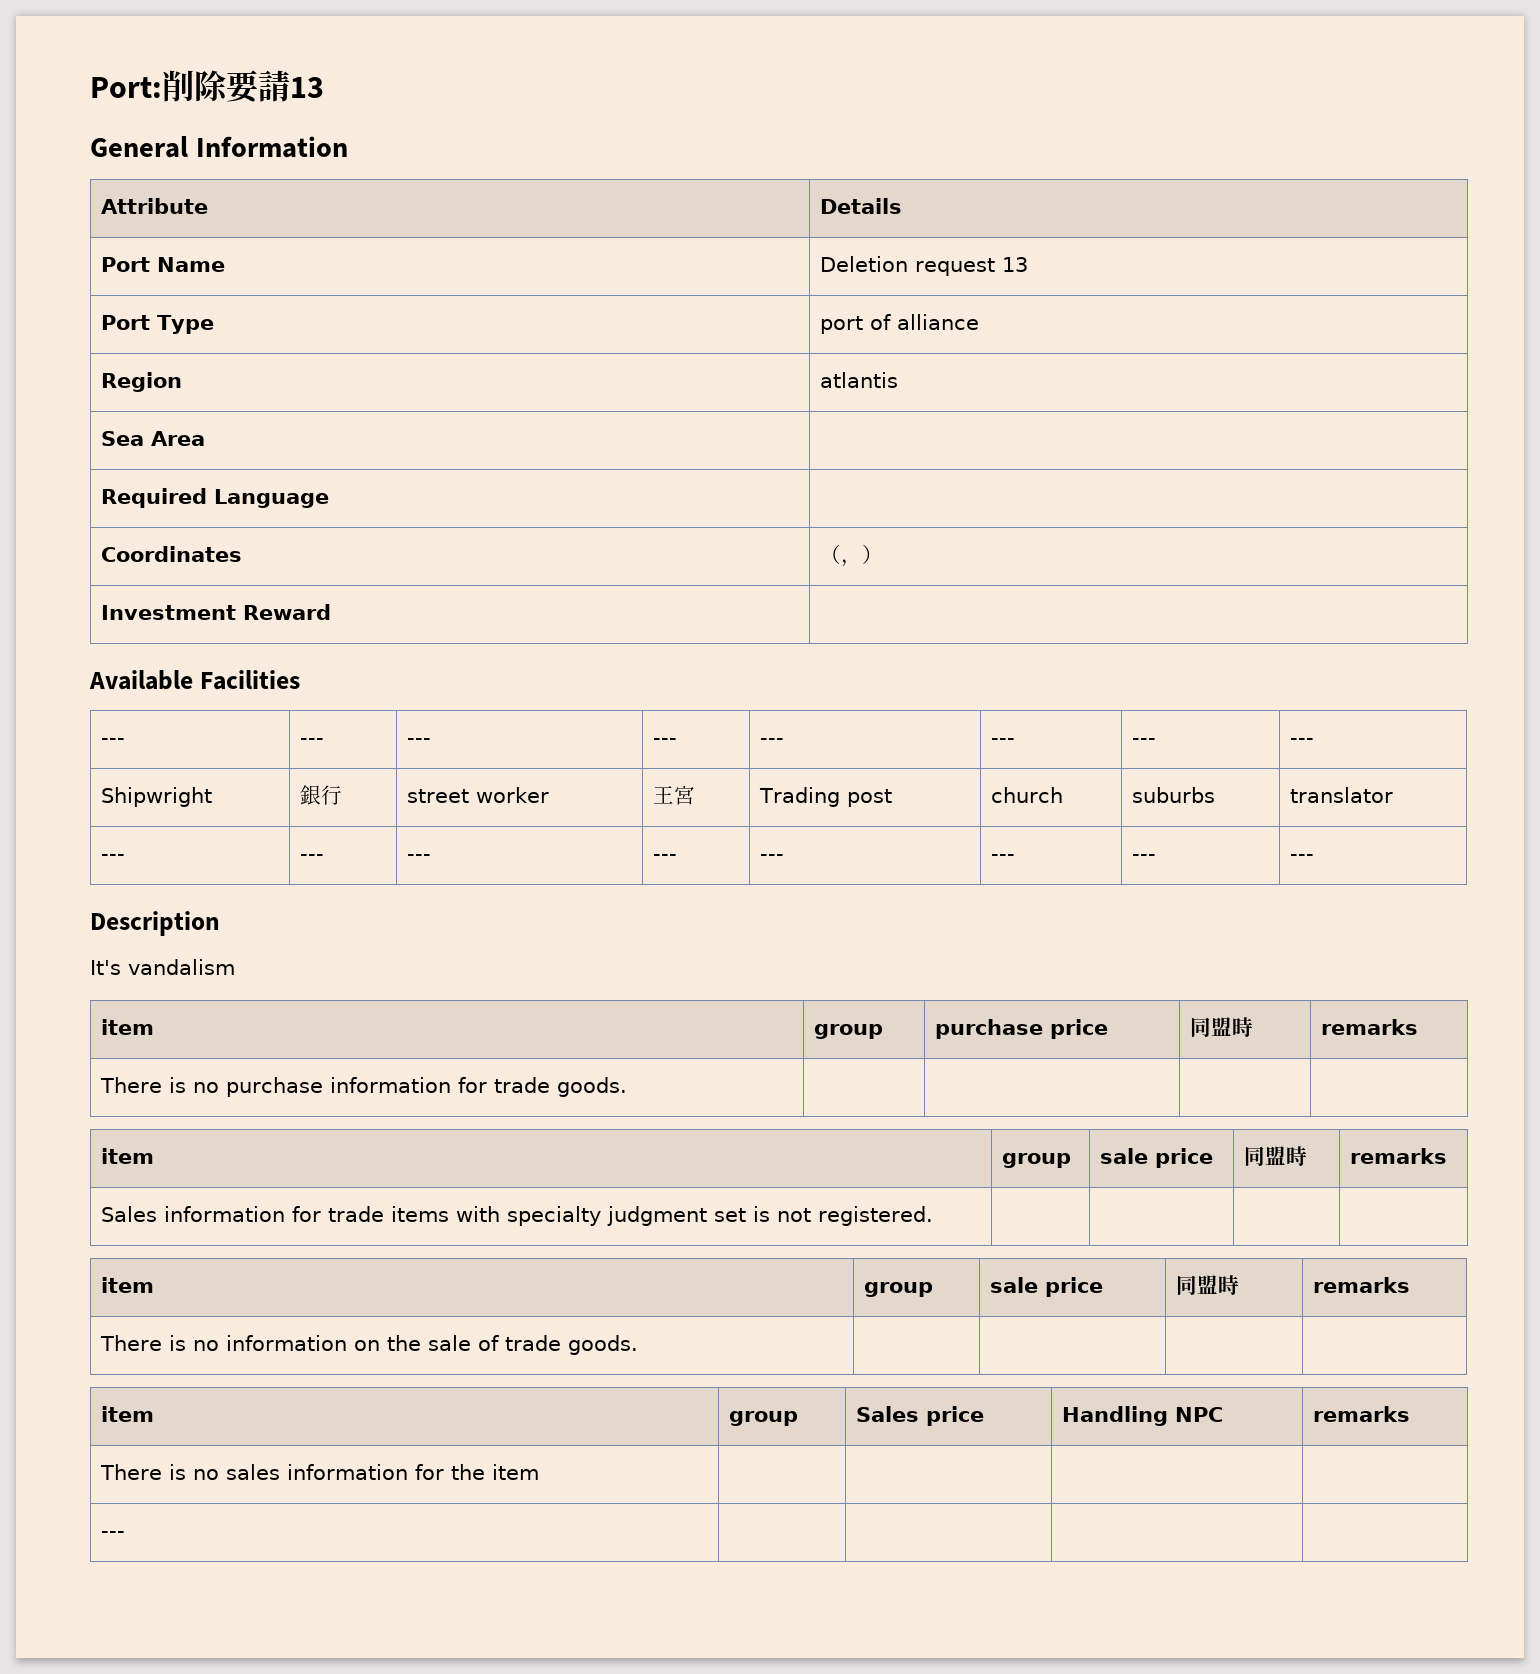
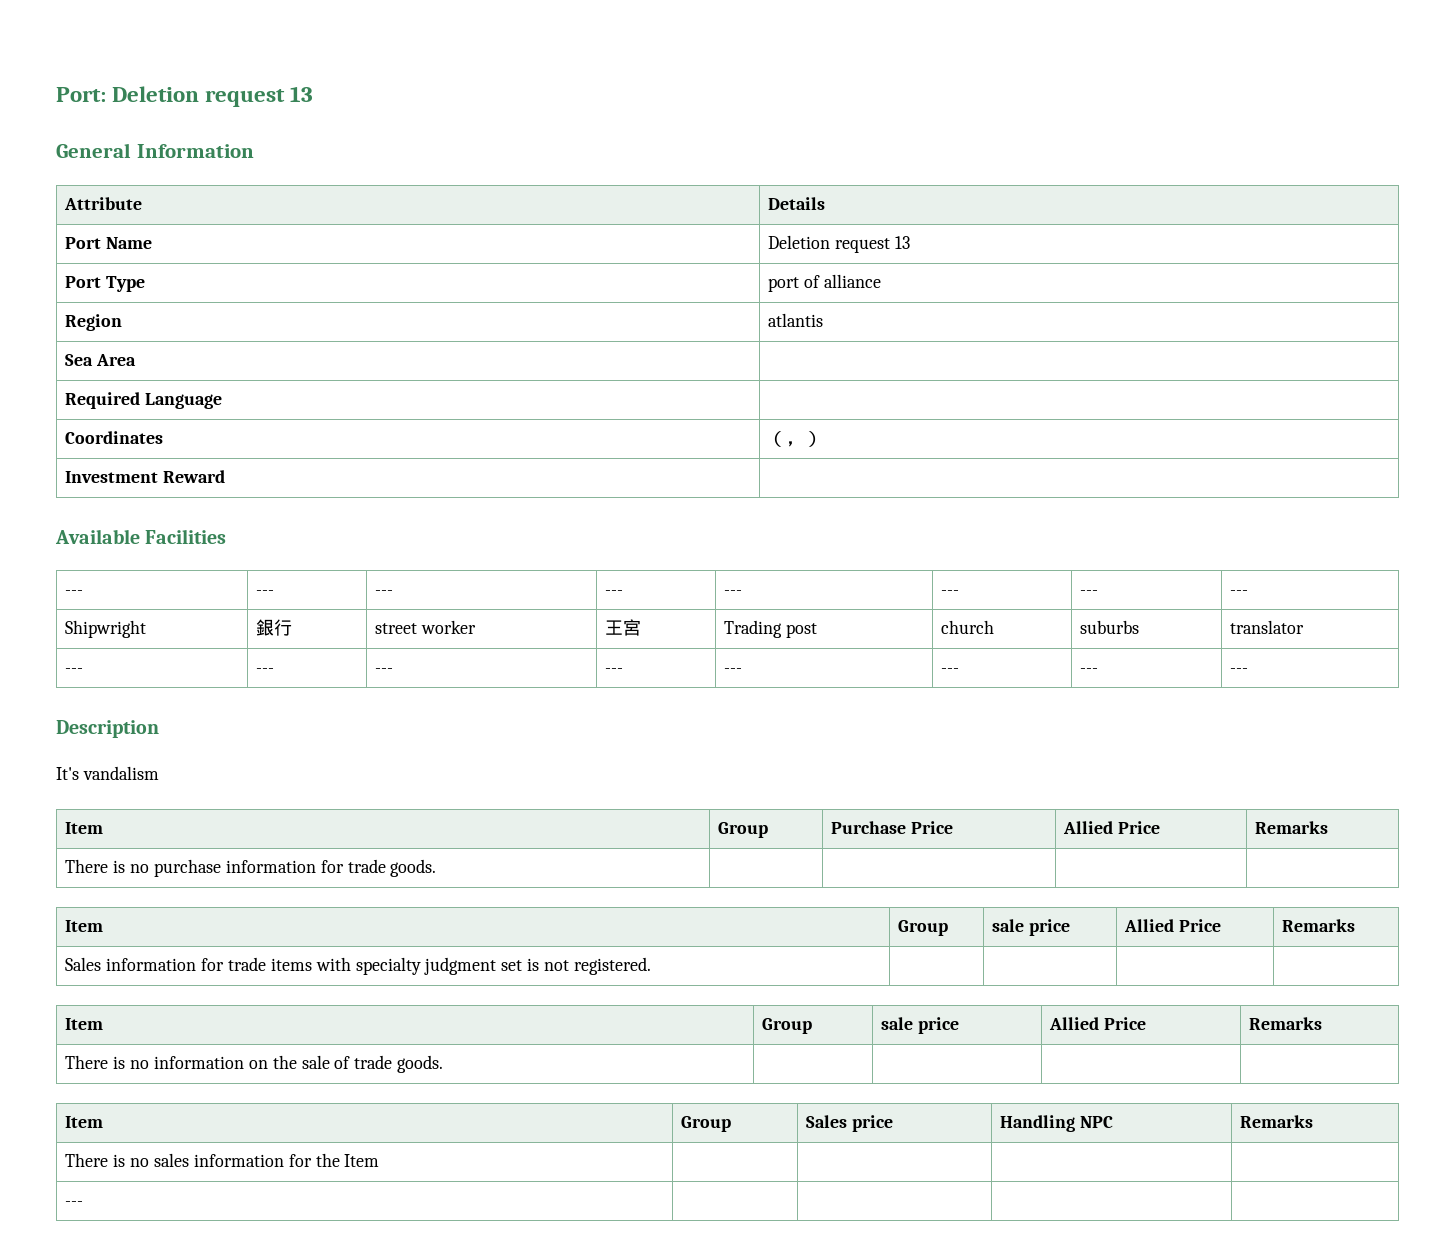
[162,70,290,104] 削除要請 -> [112,86,286,107] Deletion request
[101,1019,155,1035] [814,1024,884,1039] [935,1019,1109,1039] [1190,1017,1254,1037] [1321,1019,1419,1035] item | group | purchase price | 同盟時 | remarks -> [65,822,104,834] [718,822,769,838] [831,821,954,834] [1063,821,1161,834] [1255,821,1329,834] Item | Group | Purchase Price | Allied Price | Remarks
[101,1148,155,1164] [1002,1153,1072,1168] [1100,1148,1214,1168] [1244,1146,1308,1166] [1350,1148,1448,1164] item | group | sale price | 同盟時 | remarks -> [65,920,104,932] [898,920,949,936] [992,919,1071,936] [1124,919,1222,932] [1282,919,1356,932] Item | Group | sale price | Allied Price | Remarks
[101,1277,155,1293] [864,1282,934,1297] [990,1277,1104,1297] [1176,1275,1240,1295] [1313,1277,1411,1293] item | group | sale price | 同盟時 | remarks -> [65,1018,104,1030] [762,1018,813,1034] [881,1017,960,1034] [1049,1017,1147,1030] [1249,1017,1323,1030] Item | Group | sale price | Allied Price | Remarks
[101,1406,155,1422] [729,1411,799,1426] item | group -> [65,1116,104,1128] [681,1116,732,1132] Item | Group
[1313,1406,1411,1422] remarks -> [1240,1115,1314,1128] Remarks
[492,1464,540,1480] item -> [344,1154,380,1167] Item

